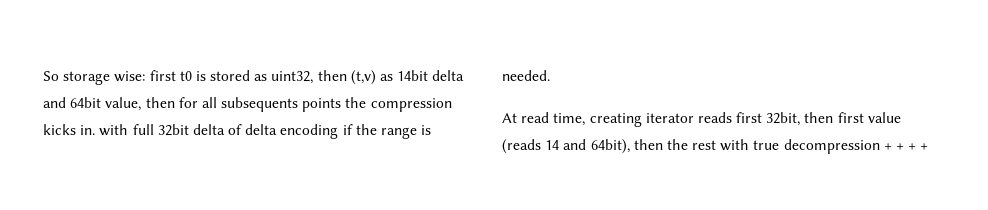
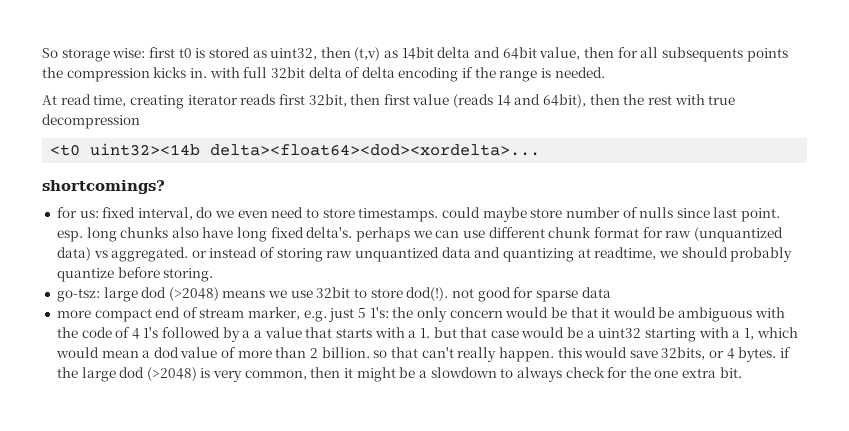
[883,143,929,150] + + + + -> [50,143,541,156] [42,180,165,194] [56,207,781,222] [56,227,783,242] [56,247,793,262] [56,267,214,282] [56,287,611,302] [56,307,785,322] [56,327,798,342] [55,347,792,362] [56,367,742,382] // <t0 uint32><14b delta><float64><dod><xordelta>... // shortcomings? // for us: fixed interval, do we even need to store timestamps. could maybe store number of nulls since last point. esp. long chunks also have long fixed delta's. perhaps we can use different chunk format for raw (unquantized data) vs aggregated. or instead of storing raw unquantized data and quantizing at readtime, we should probably quantize before storing. // go-tsz: large dod (>2048) means we use 32bit to store dod(!). not good for sparse data // more compact end of stream marker, e.g. just 5 1's: the only concern would be that it would be ambiguous with the code of 4 1's followed by a a value that starts with a 1. but that case would be a uint32 starting with a 1, which would mean a dod value of more than 2 billion. so that can't really happen. this would save 32bits, or 4 bytes. if the large dod (>2048) is very common, then it might be a slowdown to always check for the one extra bit.

